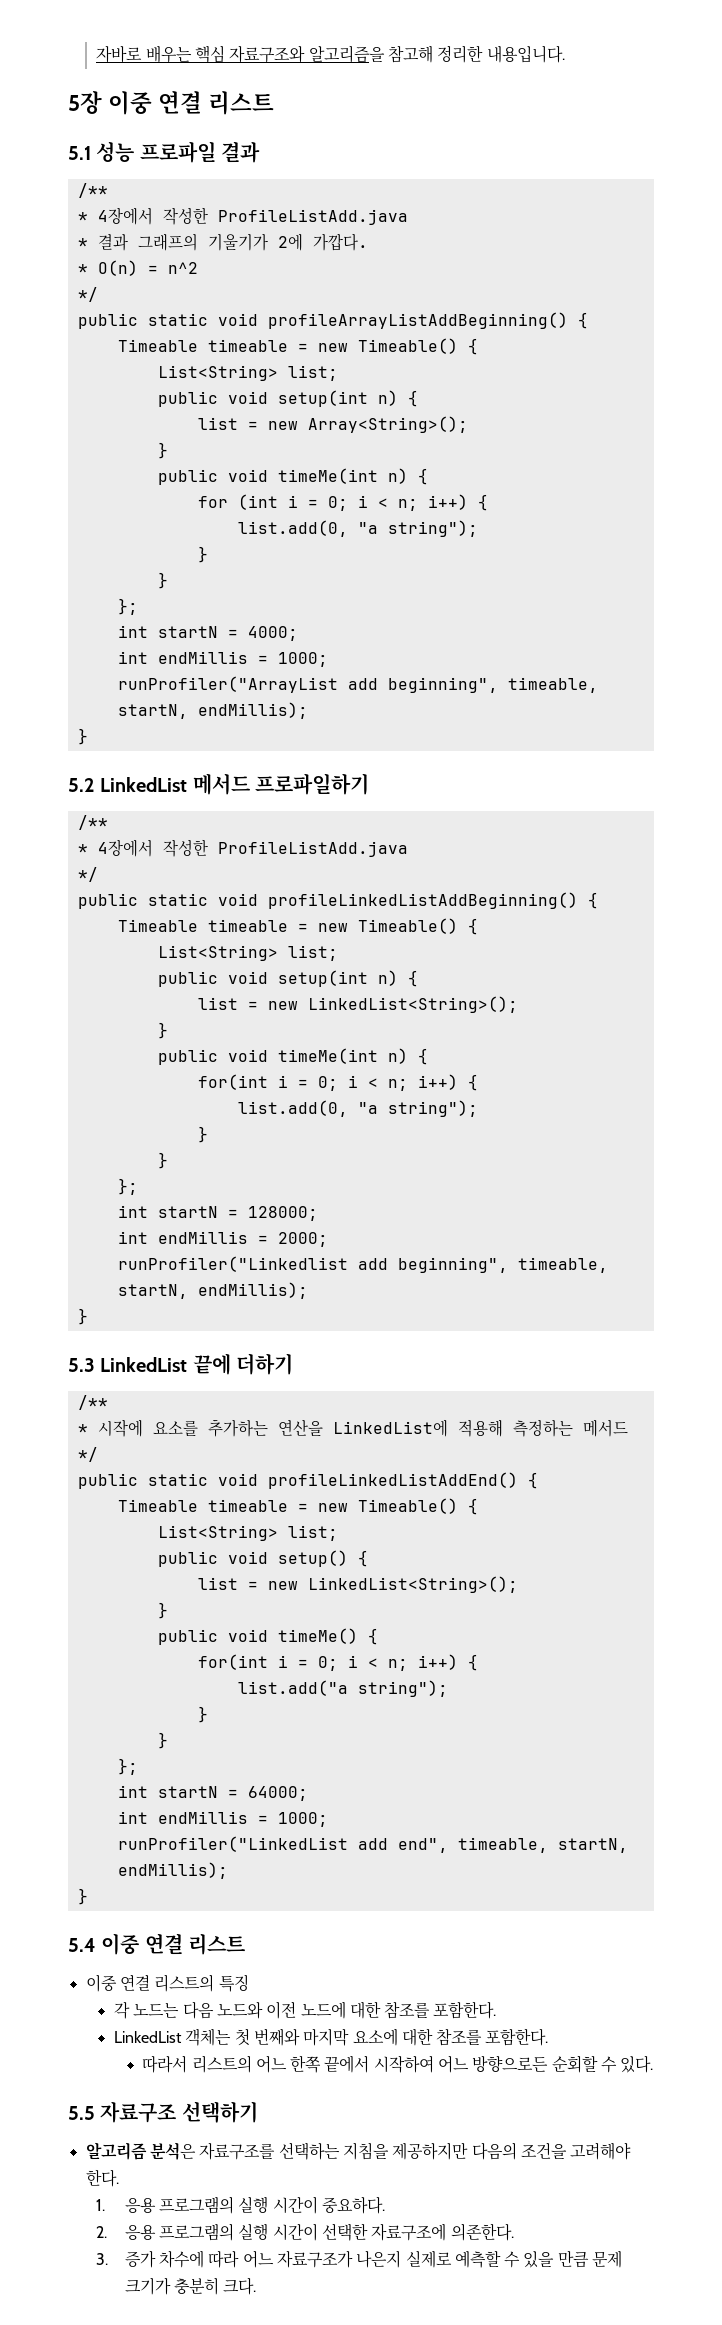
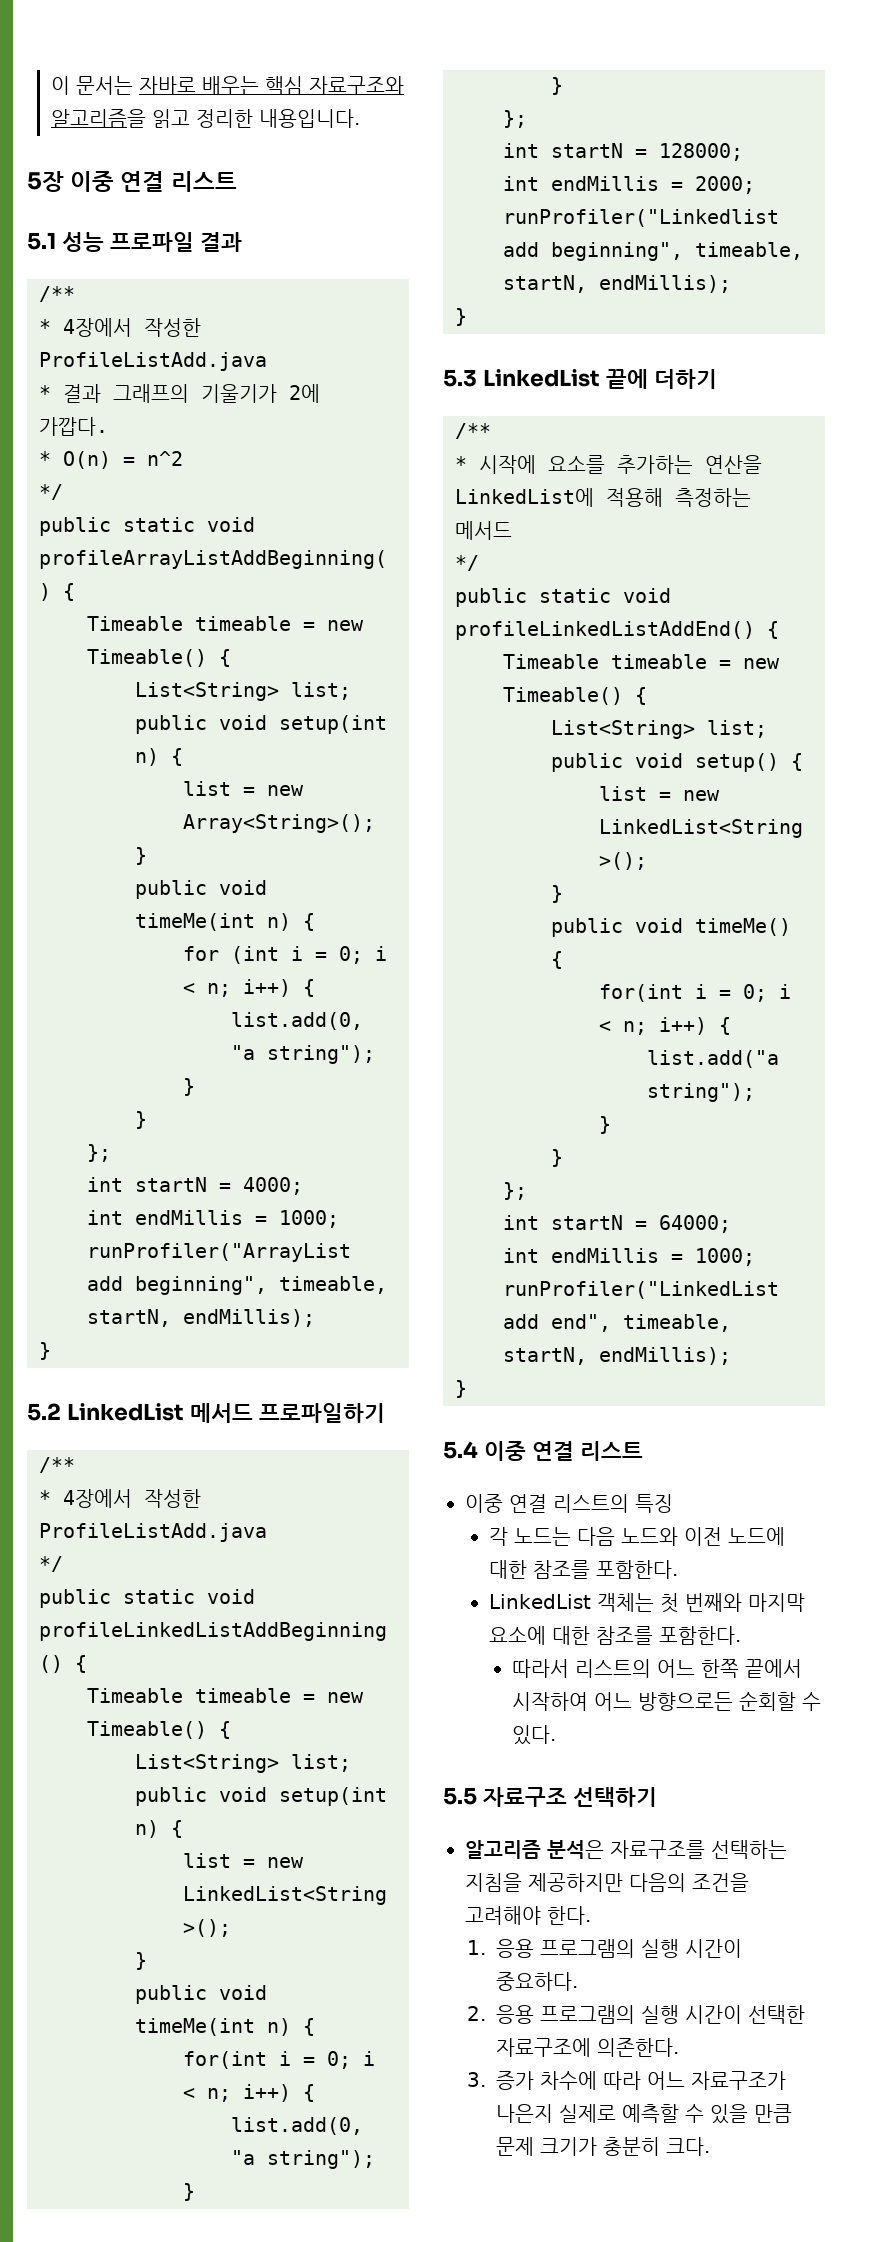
(96, 54) none -> [50,76,133,95] 이 문서는
[387,45,433,63] 참고해 -> [151,109,190,128] 읽고

